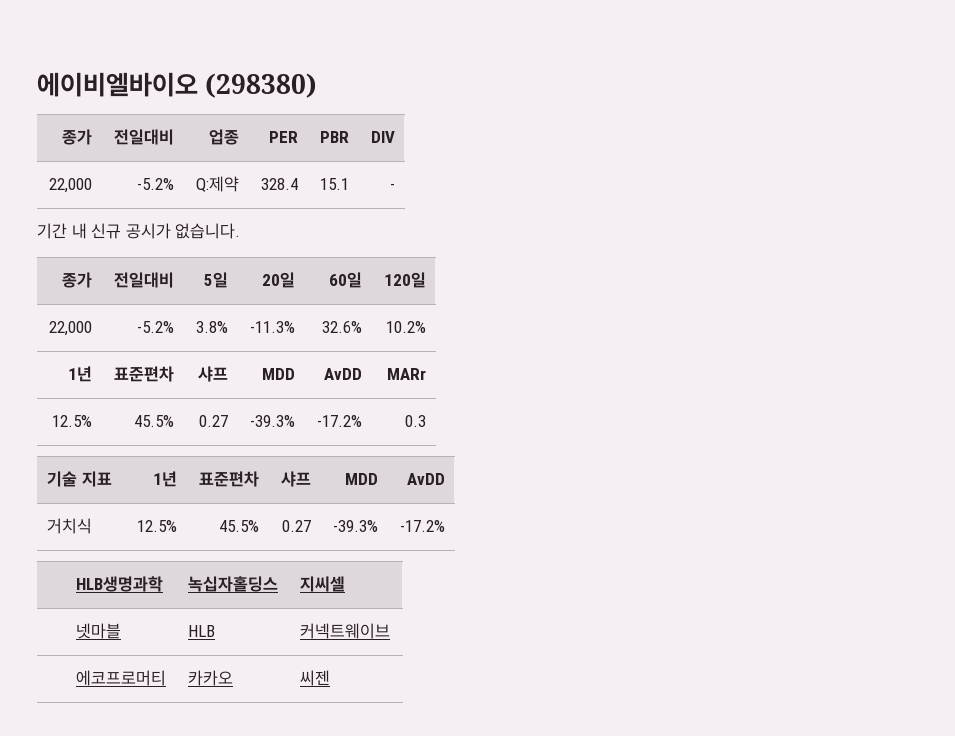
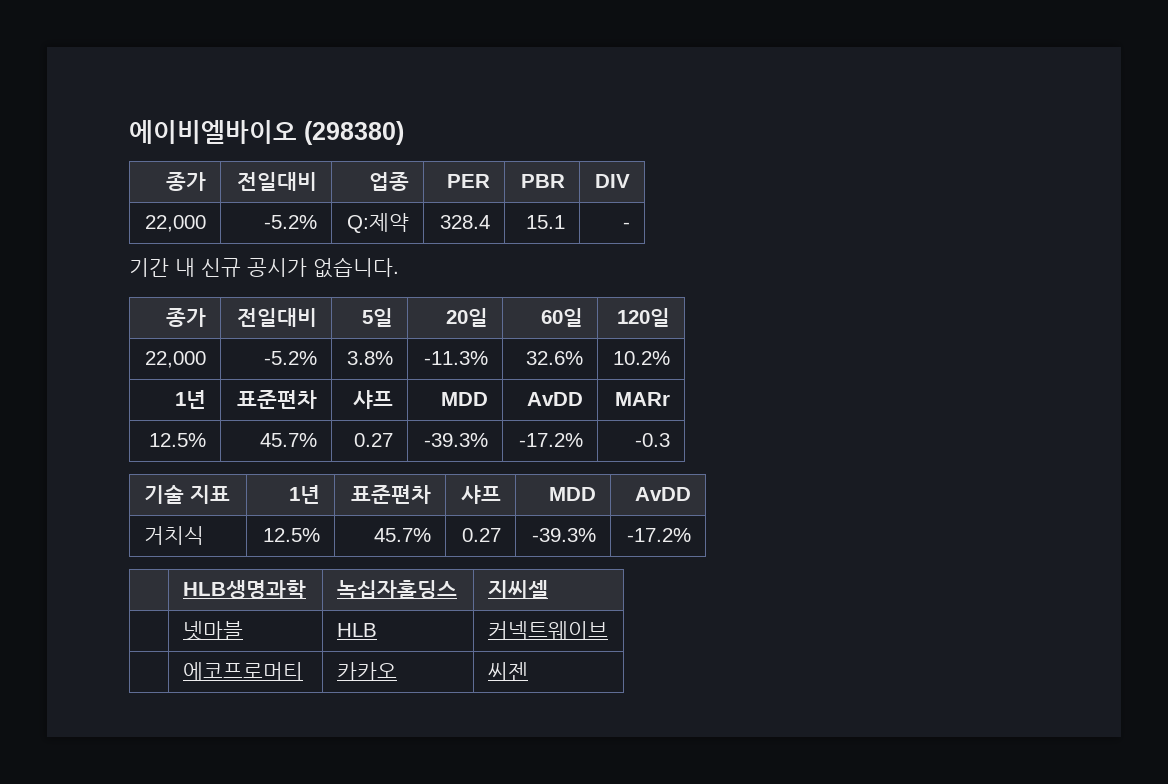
[133,415,174,427] 45.5% -> [260,433,318,447] 45.7%
[404,415,426,427] 0.3 -> [635,433,671,447] -0.3
[218,520,259,532] 45.5% -> [374,528,432,542] 45.7%

